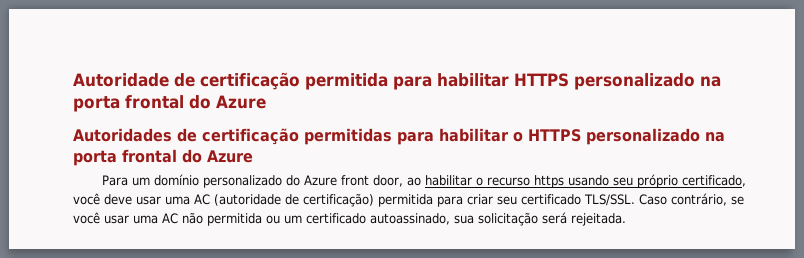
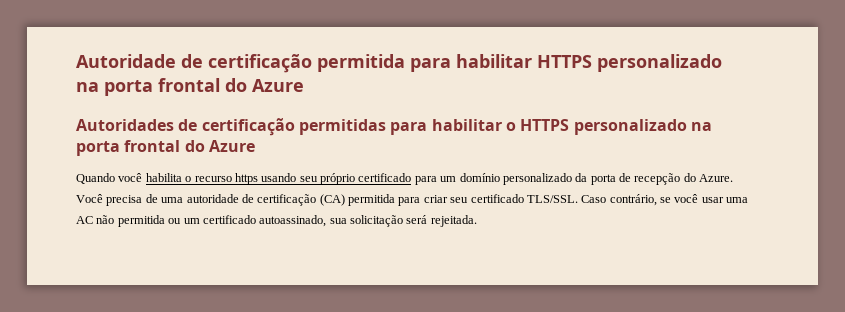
[101,174,472,188] Para um domínio personalizado do Azure front door, ao habilitar -> [76,173,182,184] Quando você habilita
[681,175,746,187] [73,193,374,207] certificado, você deve usar uma AC (autoridade de certificação) -> [358,173,734,185] [76,194,345,206] certificado para um domínio personalizado da porta de recepção do Azure. Você precisa de uma autoridade de certificação (CA)

